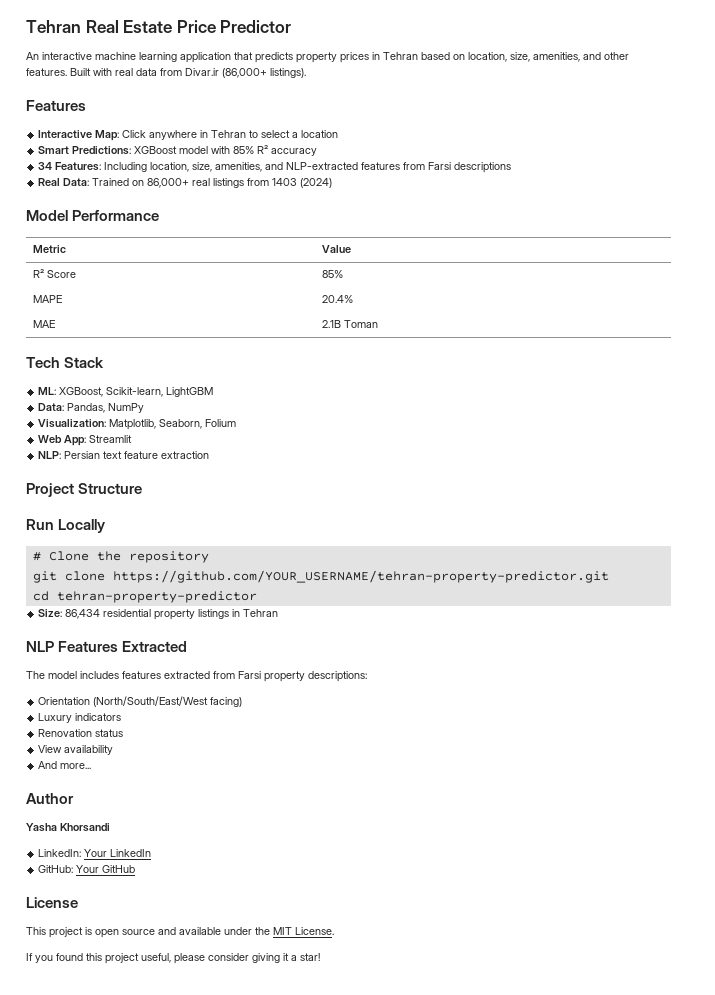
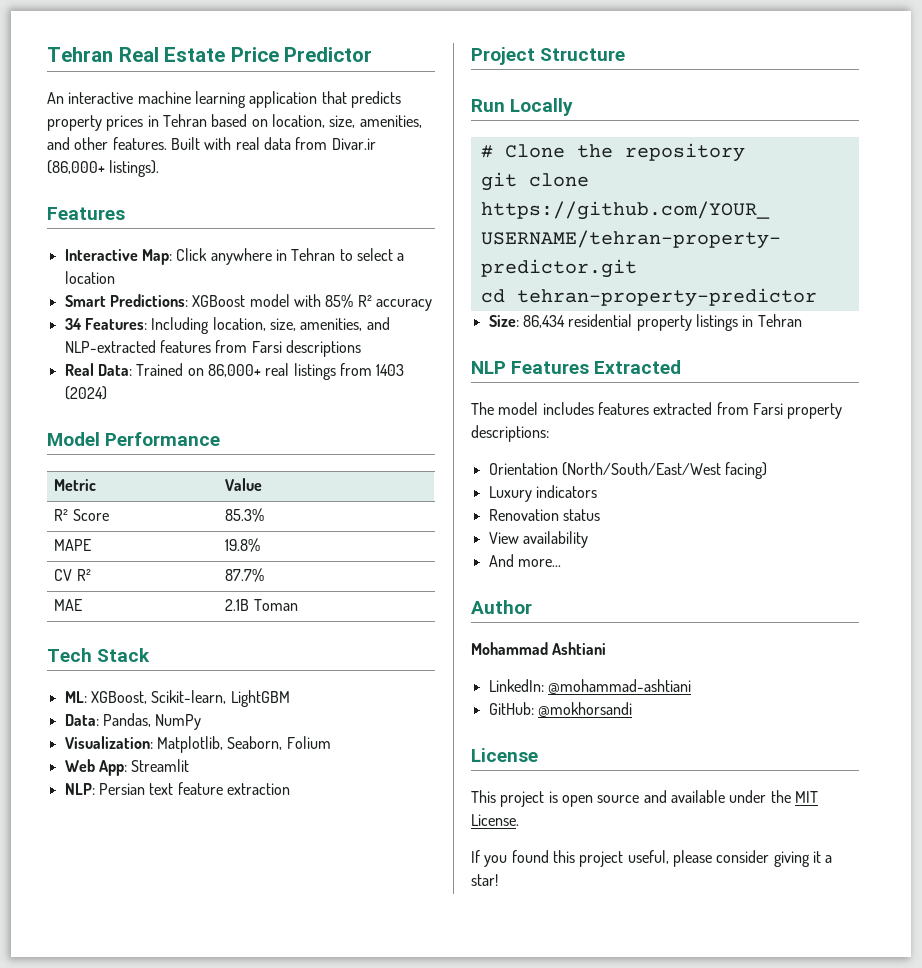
[321,270,343,278] 85% -> [225,508,265,522] 85.3%
[321,295,353,303] 20.4% -> [225,538,261,552] [54,569,91,581] [225,568,265,582] 19.8% // CV R² | 87.7%
[26,823,110,832] Yasha Khorsandi -> [471,642,607,655] Mohammad Ashtiani
[84,849,152,857] Your LinkedIn -> [547,679,691,694] @mohammad-ashtiani
[76,865,136,873] Your GitHub -> [537,702,632,717] @mokhorsandi

